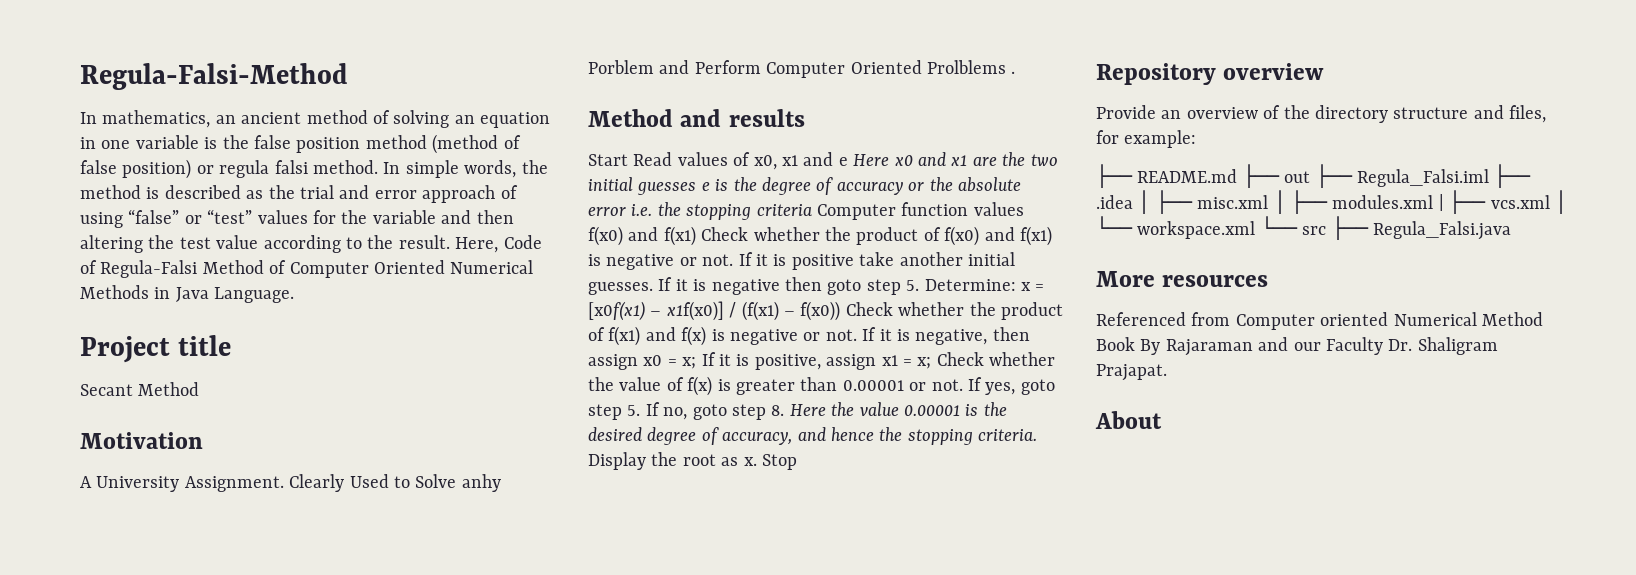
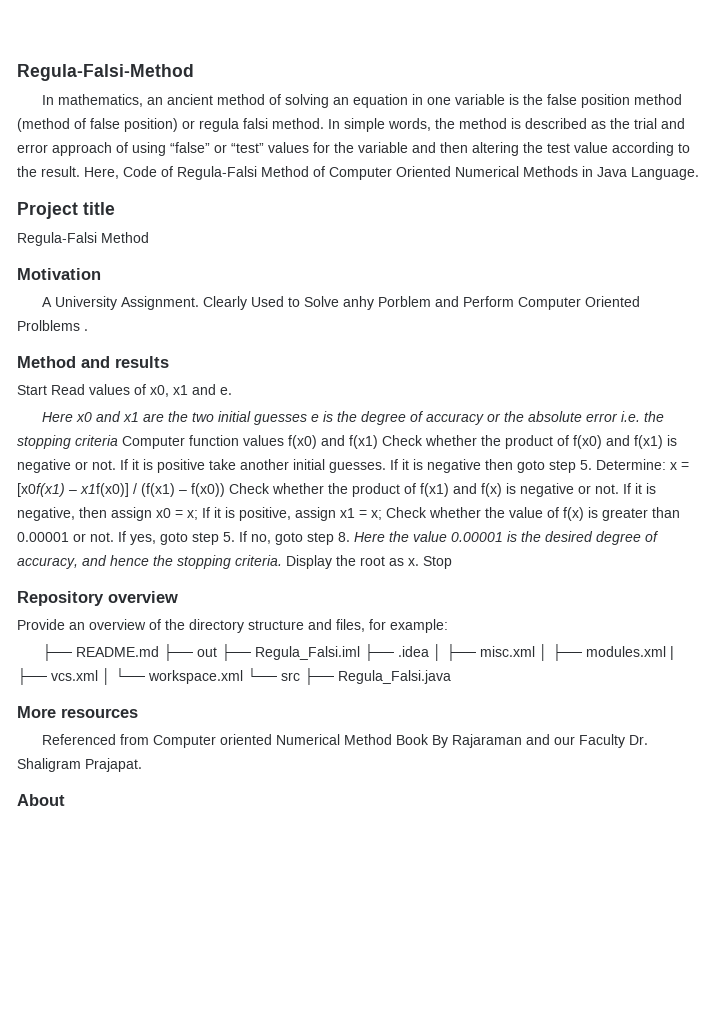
[80,384,133,396] Secant -> [17,232,97,246] Regula-Falsi
[838,157,848,166] e -> [220,387,232,395] e. //

